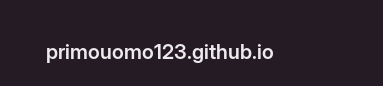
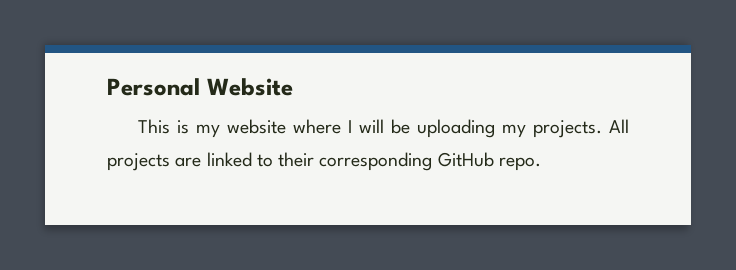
[46,44,274,63] primouomo123.github.io -> [107,78,293,96] [137,119,629,138] [107,152,541,171] Personal Website // This is my website where I will be uploading my projects. All projects are linked to their corresponding GitHub repo.

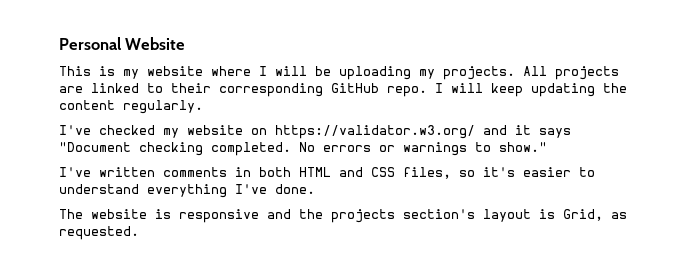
(541, 164) none -> [435,83,627,97] [59,100,203,114] [59,125,571,139] [59,142,547,156] [59,167,595,179] [59,184,315,198] [59,209,627,223] [59,226,139,240] I will keep updating the content regularly. // I've checked my website on https://validator.w3.org/ and it says "Document checking completed. No errors or warnings to show." // I've written comments in both HTML and CSS files, so it's easier to understand everything I've done. // The website is responsive and the projects section's layout is Grid, as requested.

